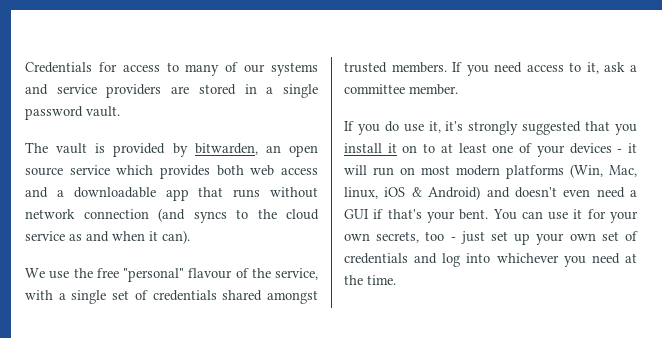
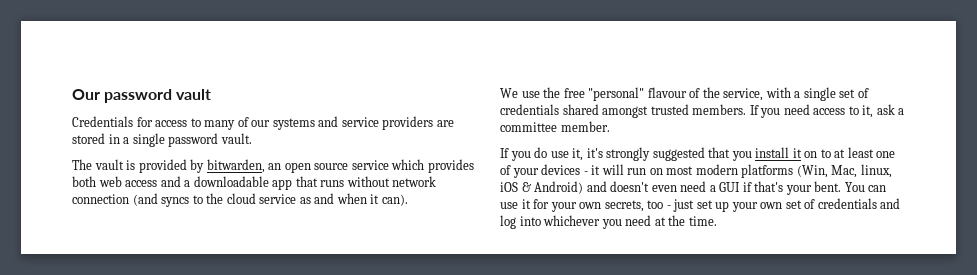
(25, 67) none -> [72,89,212,103] Our password vault //

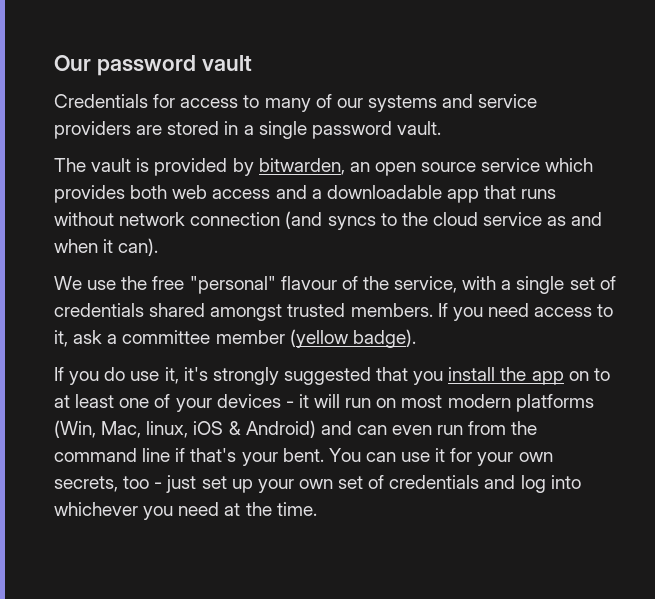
[560,121,610,132] member. -> [215,329,416,348] member (yellow badge).
[792,148,802,158] it -> [500,367,564,385] the app
[610,181,741,192] doesn't even need a GUI -> [356,421,538,435] [54,448,171,462] can even run from the command line

